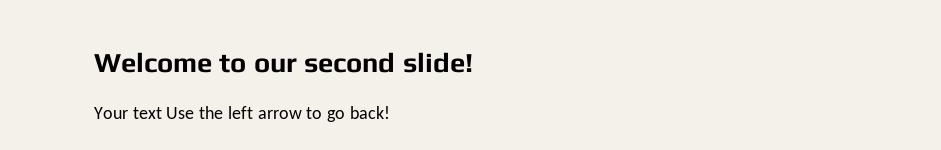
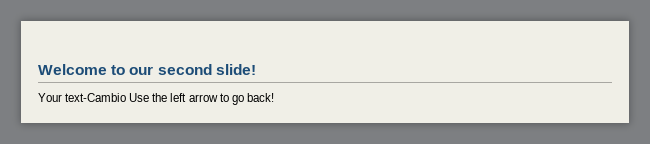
[132,107,162,119] text -> [65,93,127,102] text-Cambio

